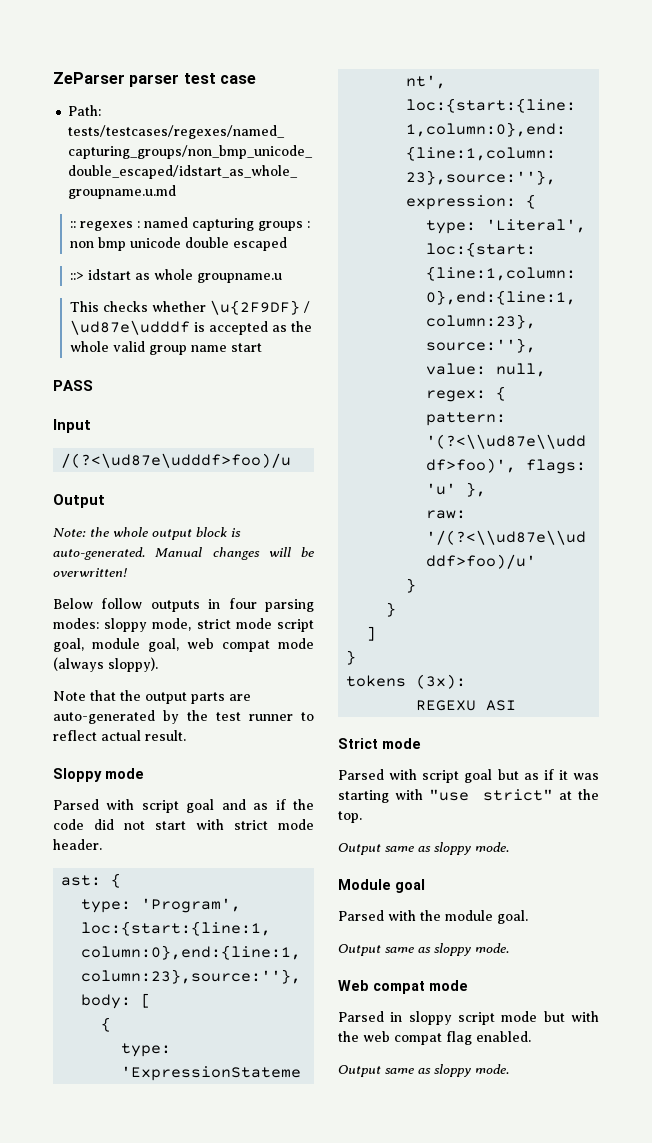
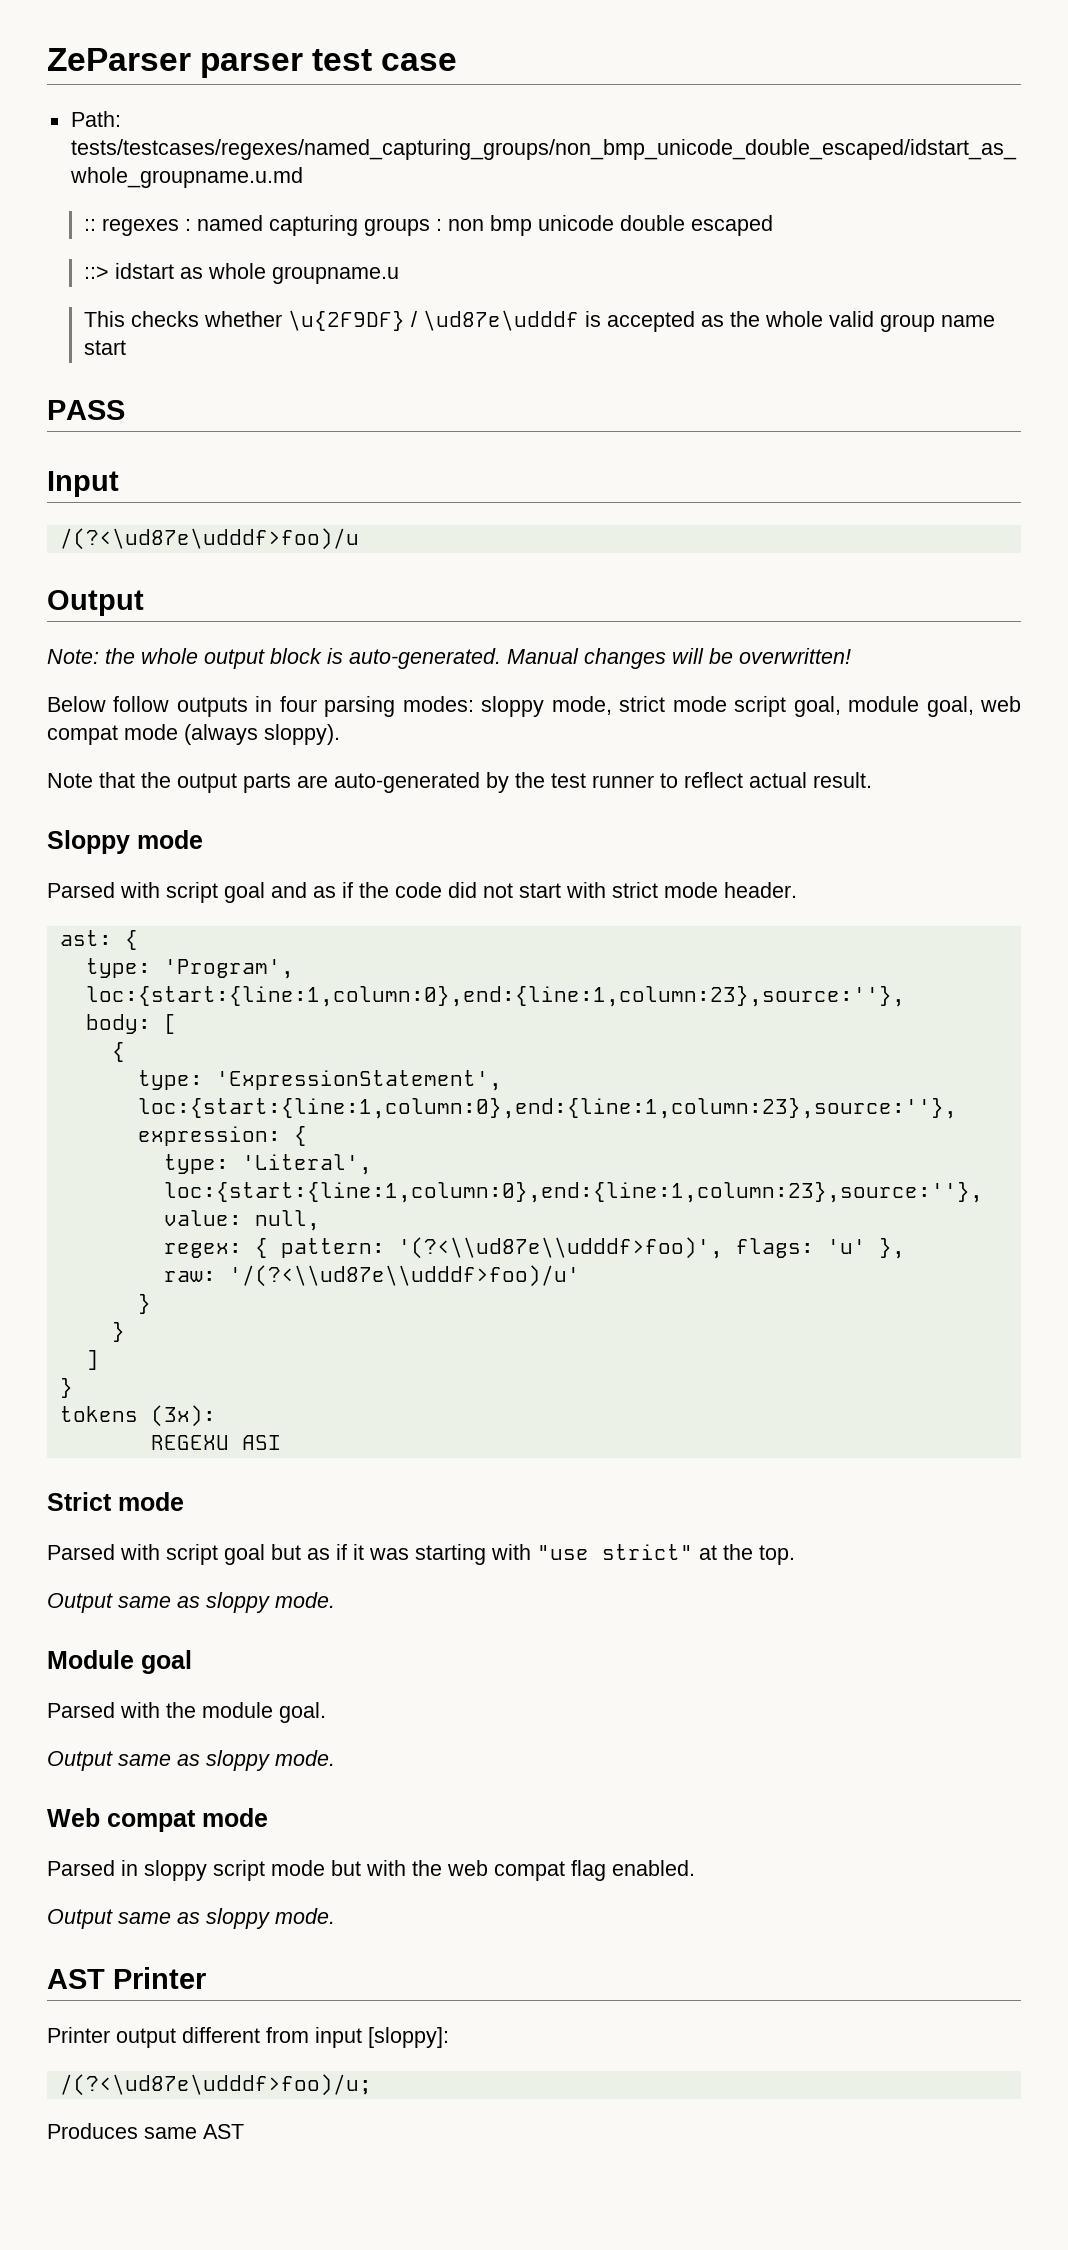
(509, 1069) none -> [47,1967,206,1989] [47,2027,449,2048] [59,2074,372,2096] [47,2123,244,2139] // AST Printer // Printer output different from input [sloppy]: // /(?<\ud87e\udddf>foo)/u; // Produces same AST

